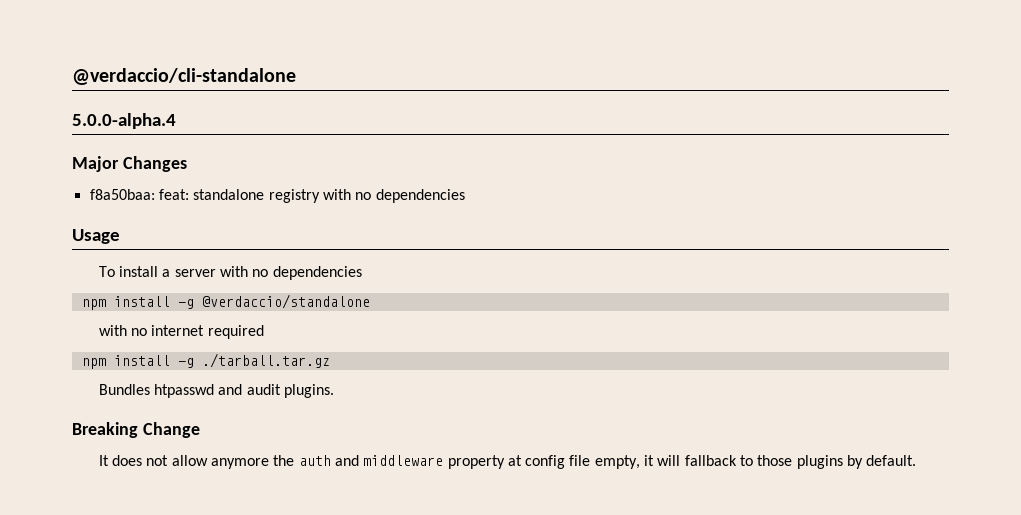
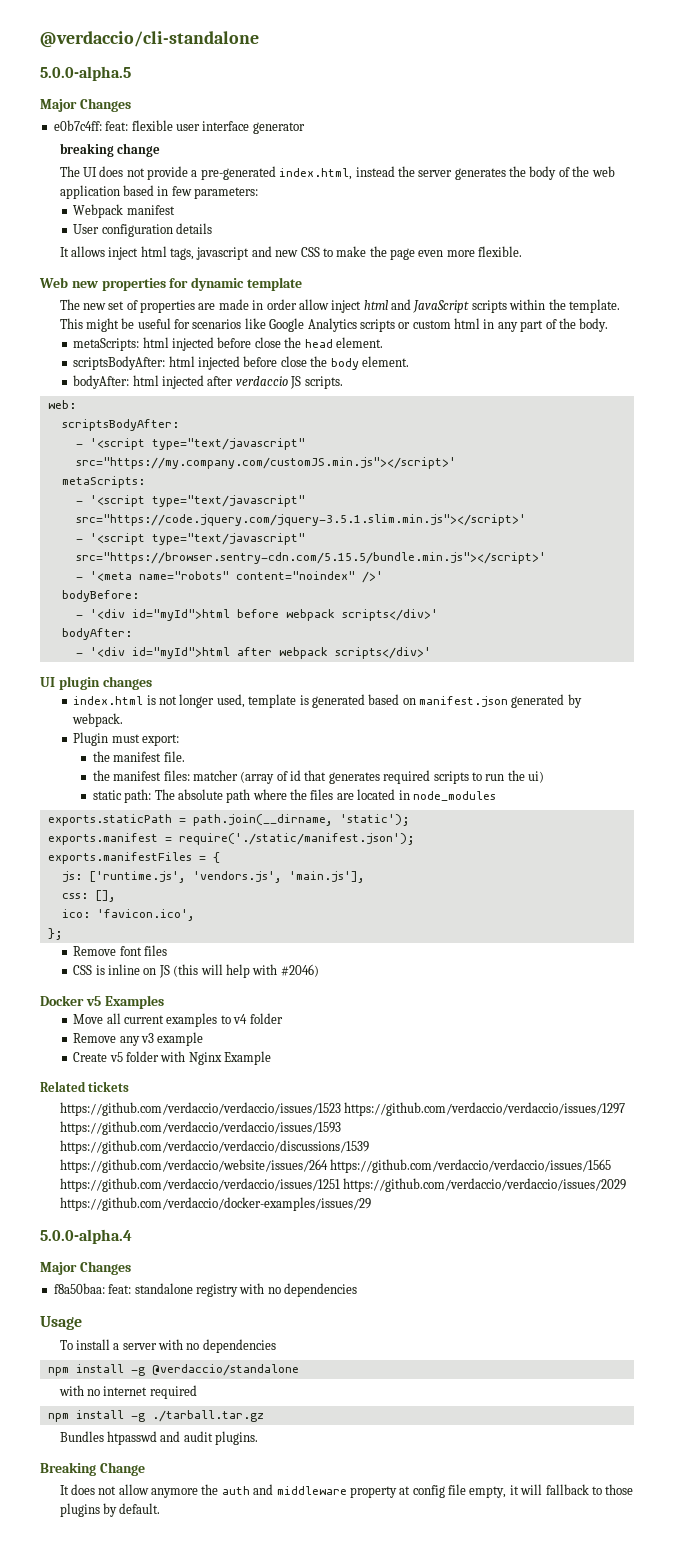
(296, 76) none -> [40,66,131,81] [40,98,131,112] [53,120,305,134] [59,143,160,157] [59,166,615,180] [59,185,258,199] [73,204,175,218] [73,223,212,237] [59,246,523,260] [39,277,302,291] [59,299,620,313] [59,318,609,332] [73,337,383,351] [73,356,409,370] [73,375,343,389] [47,400,76,409] [61,419,179,431] [75,438,305,450] [75,457,456,469] [61,476,145,488] [75,495,305,507] [75,514,526,526] [75,533,305,545] [75,552,546,564] [75,571,383,583] [61,590,139,602] [75,609,438,621] [61,628,132,640] [75,647,431,659] [40,676,152,690] [73,694,582,708] [72,713,124,727] [73,732,179,746] [92,751,185,762] [92,770,544,784] [92,789,496,803] [47,814,410,826] [47,833,415,845] [47,852,220,864] [61,871,365,883] [61,890,116,902] [61,909,195,921] [47,928,63,940] [73,945,167,956] [73,964,319,978] [40,995,164,1009] [73,1013,283,1027] [73,1032,204,1046] [73,1051,272,1065] [40,1081,130,1092] [59,1102,625,1116] [59,1121,341,1135] [59,1140,369,1154] [59,1159,611,1173] [59,1178,626,1192] [59,1197,371,1211] // 5.0.0-alpha.5 // Major Changes // e0b7c4ff: feat: flexible user interface generator // breaking change // The UI does not provide a pre-generated index.html, instead the server generates the body of the web application based in few parameters: // Webpack manifest // User configuration details // It allows inject html tags, javascript and new CSS to make the page even more flexible. // Web new properties for dynamic template // The new set of properties are made in order allow inject html and JavaScript scripts within the template. This might be useful for scenarios like Google Analytics scripts or custom html in any part of the body. // metaScripts: html injected before close the head element. // scriptsBodyAfter: html injected before close the body element. // bodyAfter: html injected after verdaccio JS scripts. // web: // scriptsBodyAfter: // - '<script type="text/javascript" src="https://my.company.com/customJS.min.js"></script>' // metaScripts: // - '<script type="text/javascript" src="https://code.jquery.com/jquery-3.5.1.slim.min.js"></script>' // - '<script type="text/javascript" src="https://browser.sentry-cdn.com/5.15.5/bundle.min.js"></script>' // - '<meta name="robots" content="noindex" />' // bodyBefore: // - '<div id="myId">html before webpack scripts</div>' // bodyAfter: // - '<div id="myId">html after webpack scripts</div>' // UI plugin changes // index.html is not longer used, template is generated based on manifest.json generated by webpack. // Plugin must export: // the manifest file. // the manifest files: matcher (array of id that generates required scripts to run the ui) // static path: The absolute path where the files are located in node_modules // exports.staticPath = path.join(__dirname, 'static'); // exports.manifest = require('./static/manifest.json'); // exports.manifestFiles = { // js: ['runtime.js', 'vendors.js', 'main.js'], // css: [], // ico: 'favicon.ico', // }; // Remove font files // CSS is inline on JS (this will help with #2046) // Docker v5 Examples // Move all current examples to v4 folder // Remove any v3 example // Create v5 folder with Nginx Example // Related tickets // https://github.com/verdaccio/verdaccio/issues/1523 https://github.com/verdaccio/verdaccio/issues/1297 https://github.com/verdaccio/verdaccio/issues/1593 https://github.com/verdaccio/verdaccio/discussions/1539 https://github.com/verdaccio/website/issues/264 https://github.com/verdaccio/verdaccio/issues/1565 https://github.com/verdaccio/verdaccio/issues/1251 https://github.com/verdaccio/verdaccio/issues/2029 https://github.com/verdaccio/docker-examples/issues/29

